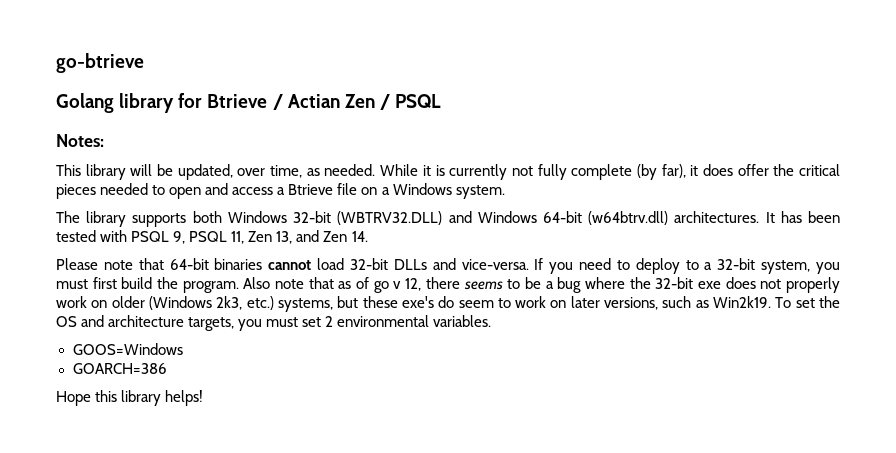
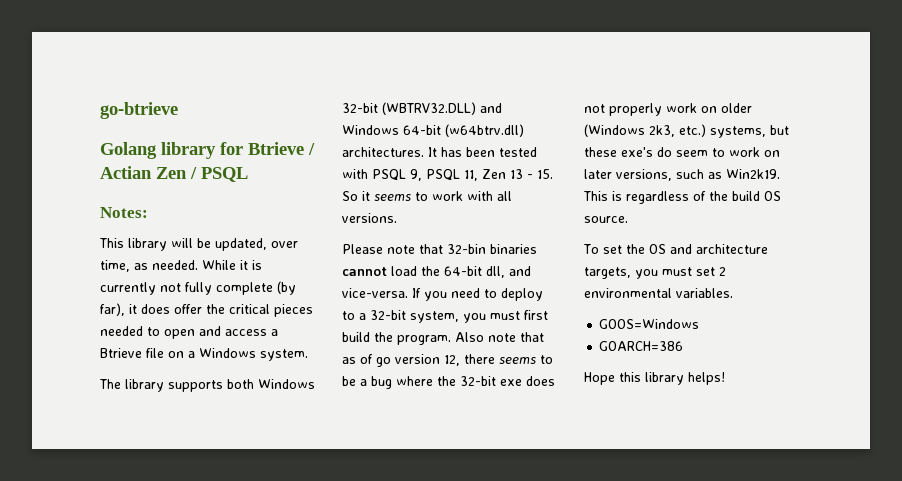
[276,230,368,244] 13, and Zen 14. -> [510,169,553,179] [342,191,512,201] [342,213,397,223] 13 - 15. So it seems to work with all versions.
[169,258,209,270] 64-bit -> [447,244,486,254] 32-bin
[349,258,427,270] 32-bit DLLs -> [421,266,505,278] the 64-bit dll,
[393,281,402,289] v -> [395,354,440,364] version
(772, 302) none -> [583,191,781,204] [584,216,628,223] This is regardless of the build OS source. //

